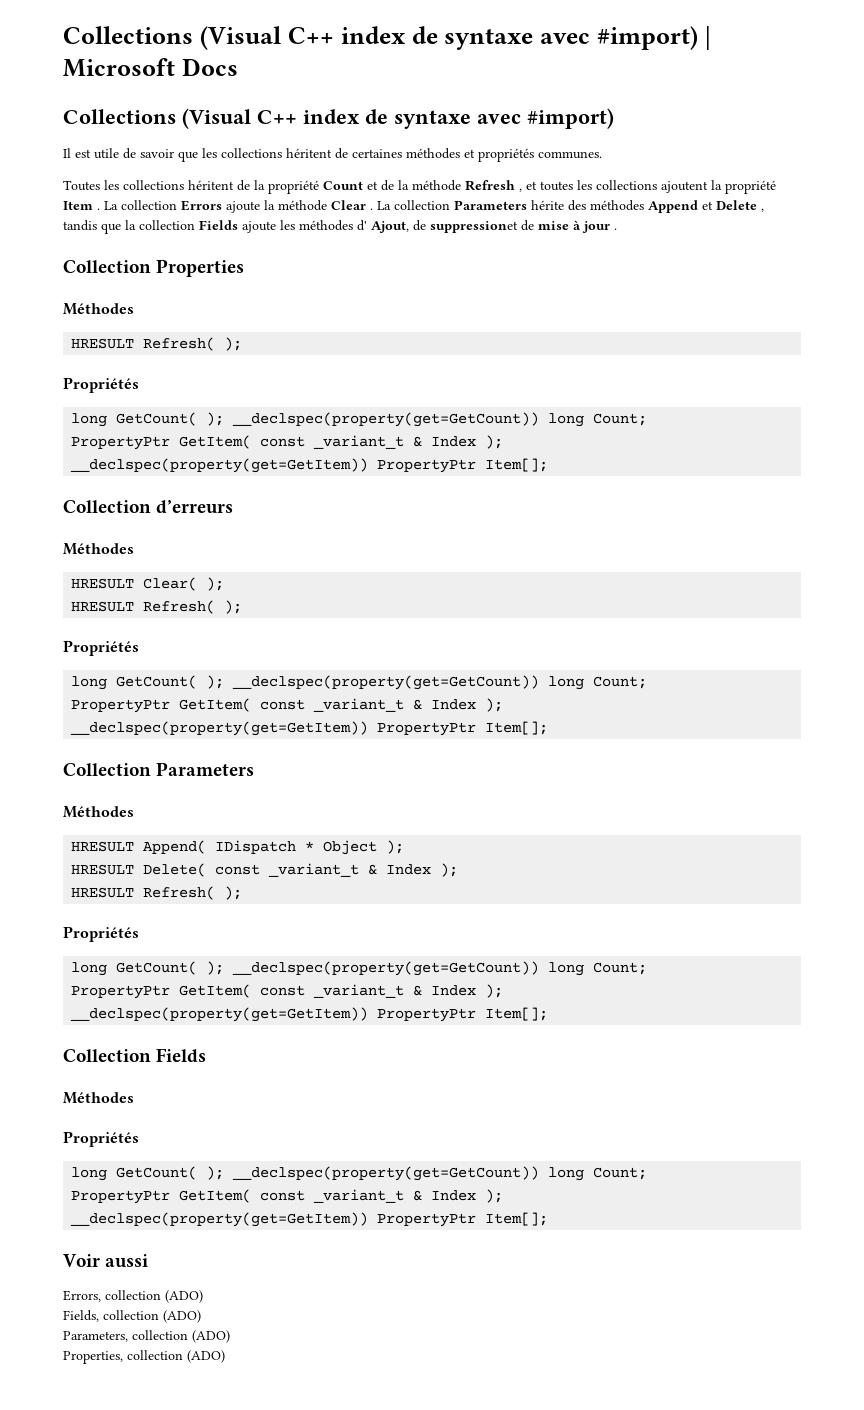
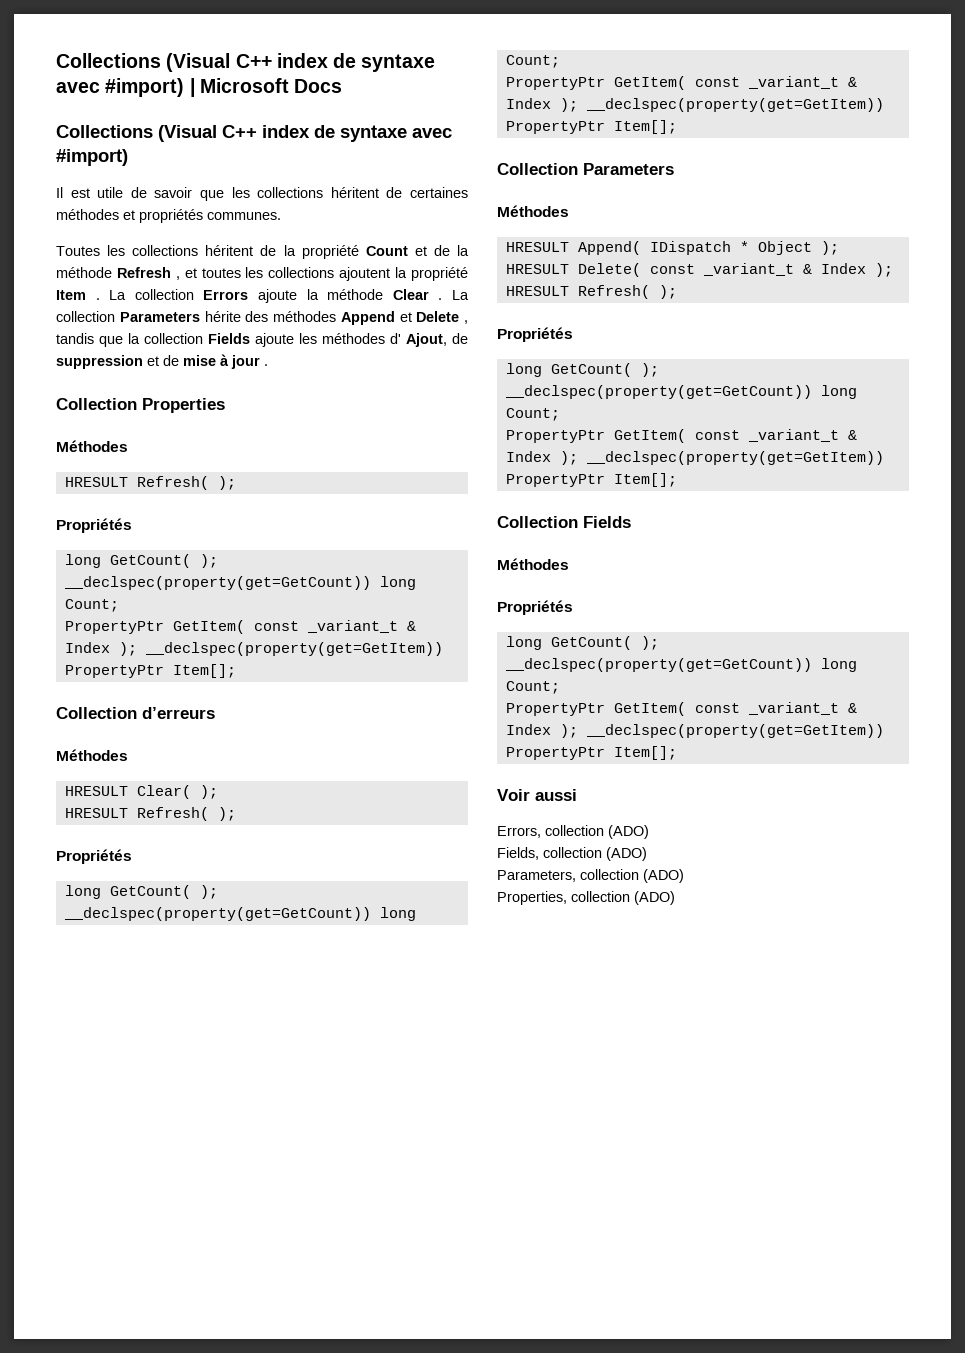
[430,221,518,233] suppressionet -> [56,355,159,369] suppression et

